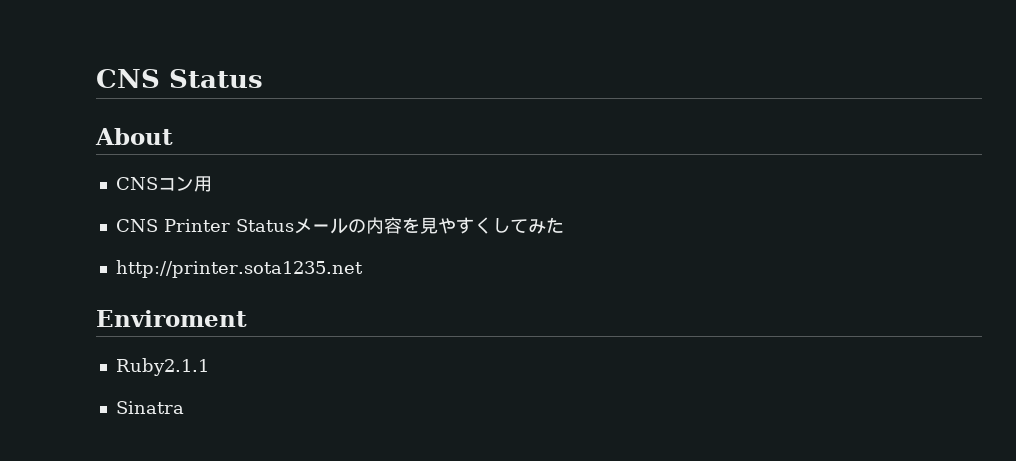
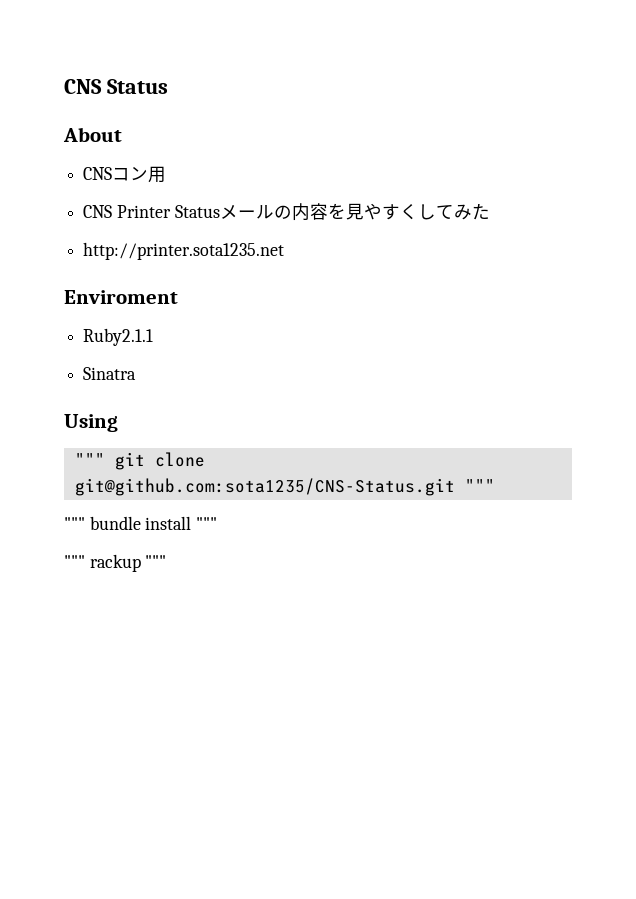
(184, 407) none -> [64,414,118,432] [74,452,205,470] [74,478,495,496] [64,516,218,530] [64,554,167,572] // Using // """ git clone git@github.com:sota1235/CNS-Status.git """ // """ bundle install """ // """ rackup """

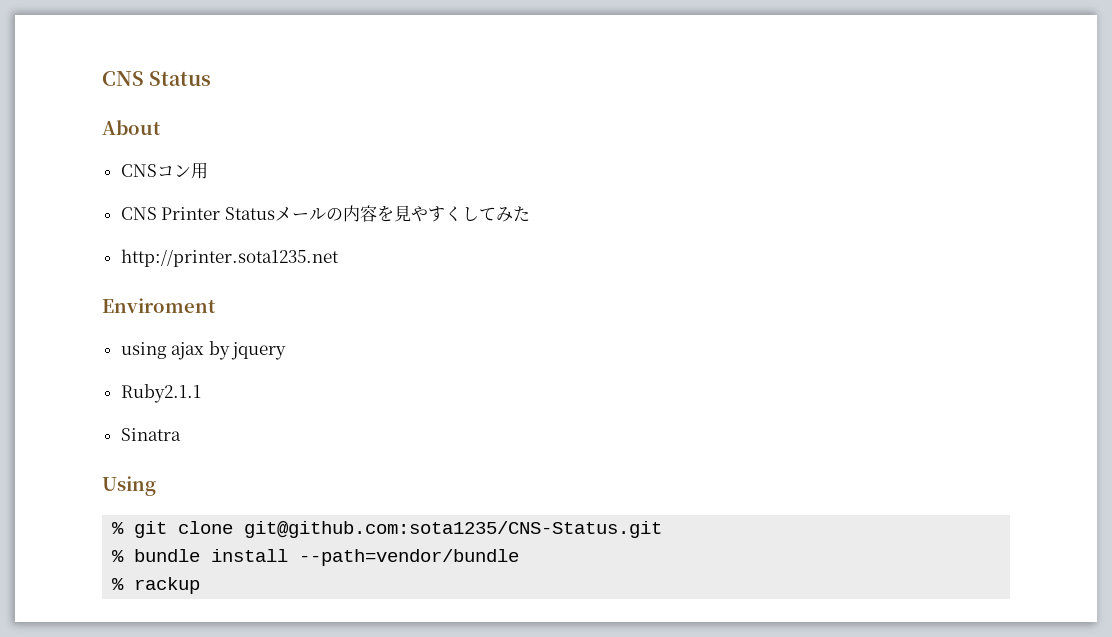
(178, 297) none -> [120,341,287,360] // using ajax by jquery
[74,453,105,466] """ -> [112,522,125,534] %
[464,479,495,492] [64,516,218,530] [64,554,167,572] """ // """ bundle install """ // """ rackup """ -> [112,549,520,566] [112,577,201,594] // % bundle install --path=vendor/bundle // % rackup

